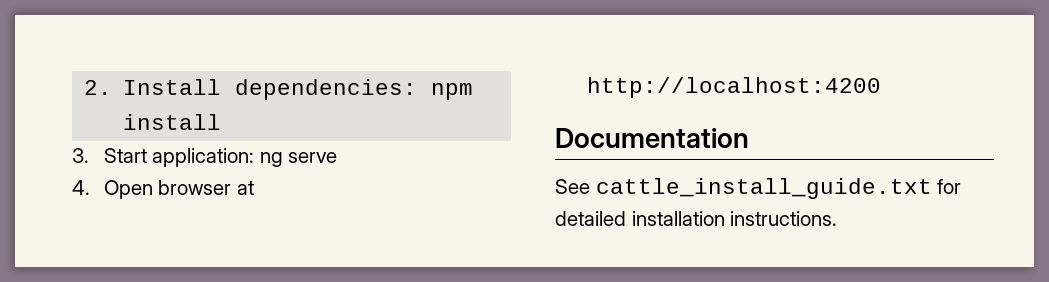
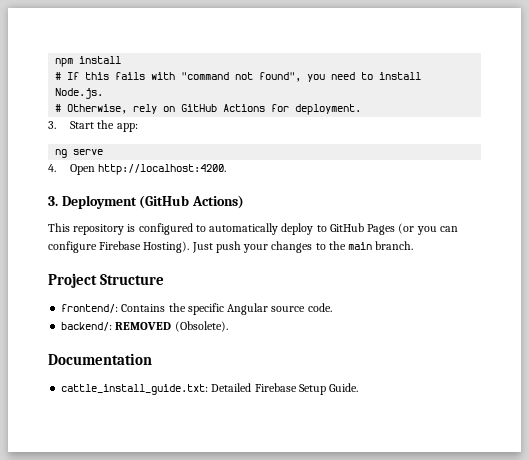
[84,79,417,100] 2. Install dependencies: -> (55, 62) none
(221, 122) none -> [55,72,422,82] [55,88,104,99] [55,104,362,115] // # If this fails with "command not found", you need to install Node.js. // # Otherwise, rely on GitHub Actions for deployment.
[152,148,255,167] application: -> [97,120,138,132] the app: //
[158,180,254,195] [586,77,881,98] [555,128,749,148] [555,178,962,199] [555,211,838,226] browser at http://localhost:4200 // Documentation // See cattle_install_guide.txt for detailed installation instructions. -> [98,164,227,175] [48,195,244,209] [48,223,458,235] [48,241,414,253] [48,273,165,288] [61,303,332,315] [61,321,228,332] [48,353,152,365] [61,383,359,395] http://localhost:4200. // 3. Deployment (GitHub Actions) // This repository is configured to automatically deploy to GitHub Pages (or you can configure Firebase Hosting). Just push your changes to the main branch. // Project Structure // frontend/: Contains the specific Angular source code. // backend/: REMOVED (Obsolete). // Documentation // cattle_install_guide.txt: Detailed Firebase Setup Guide.

